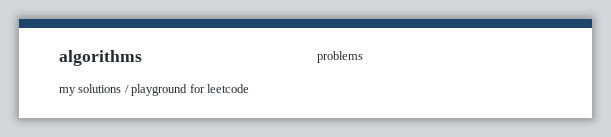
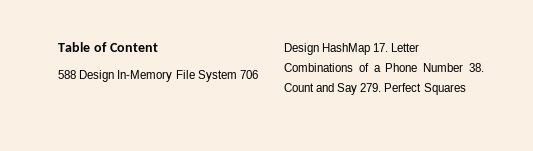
[59,50,142,66] [59,84,249,96] [317,51,363,63] algorithms // my solutions / playground for leetcode problems -> [58,42,158,52] [58,70,258,82] [284,43,420,55] [284,63,484,72] [284,83,466,95] Table of Content // 588 Design In-Memory File System 706 Design HashMap 17. Letter Combinations of a Phone Number 38. Count and Say 279. Perfect Squares

